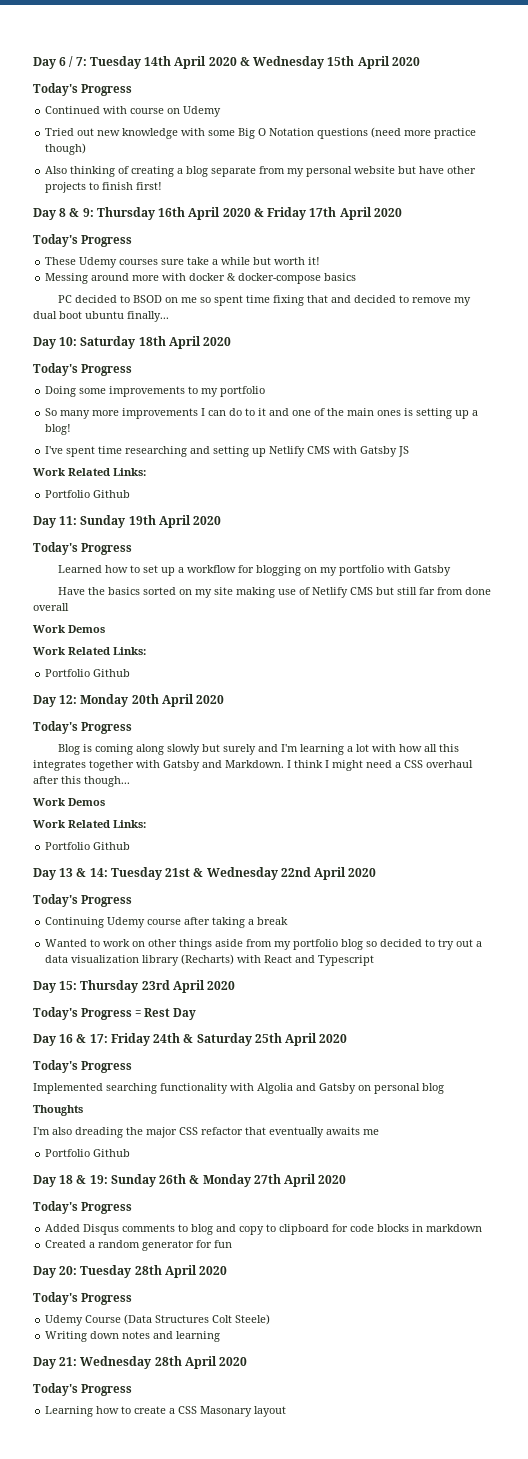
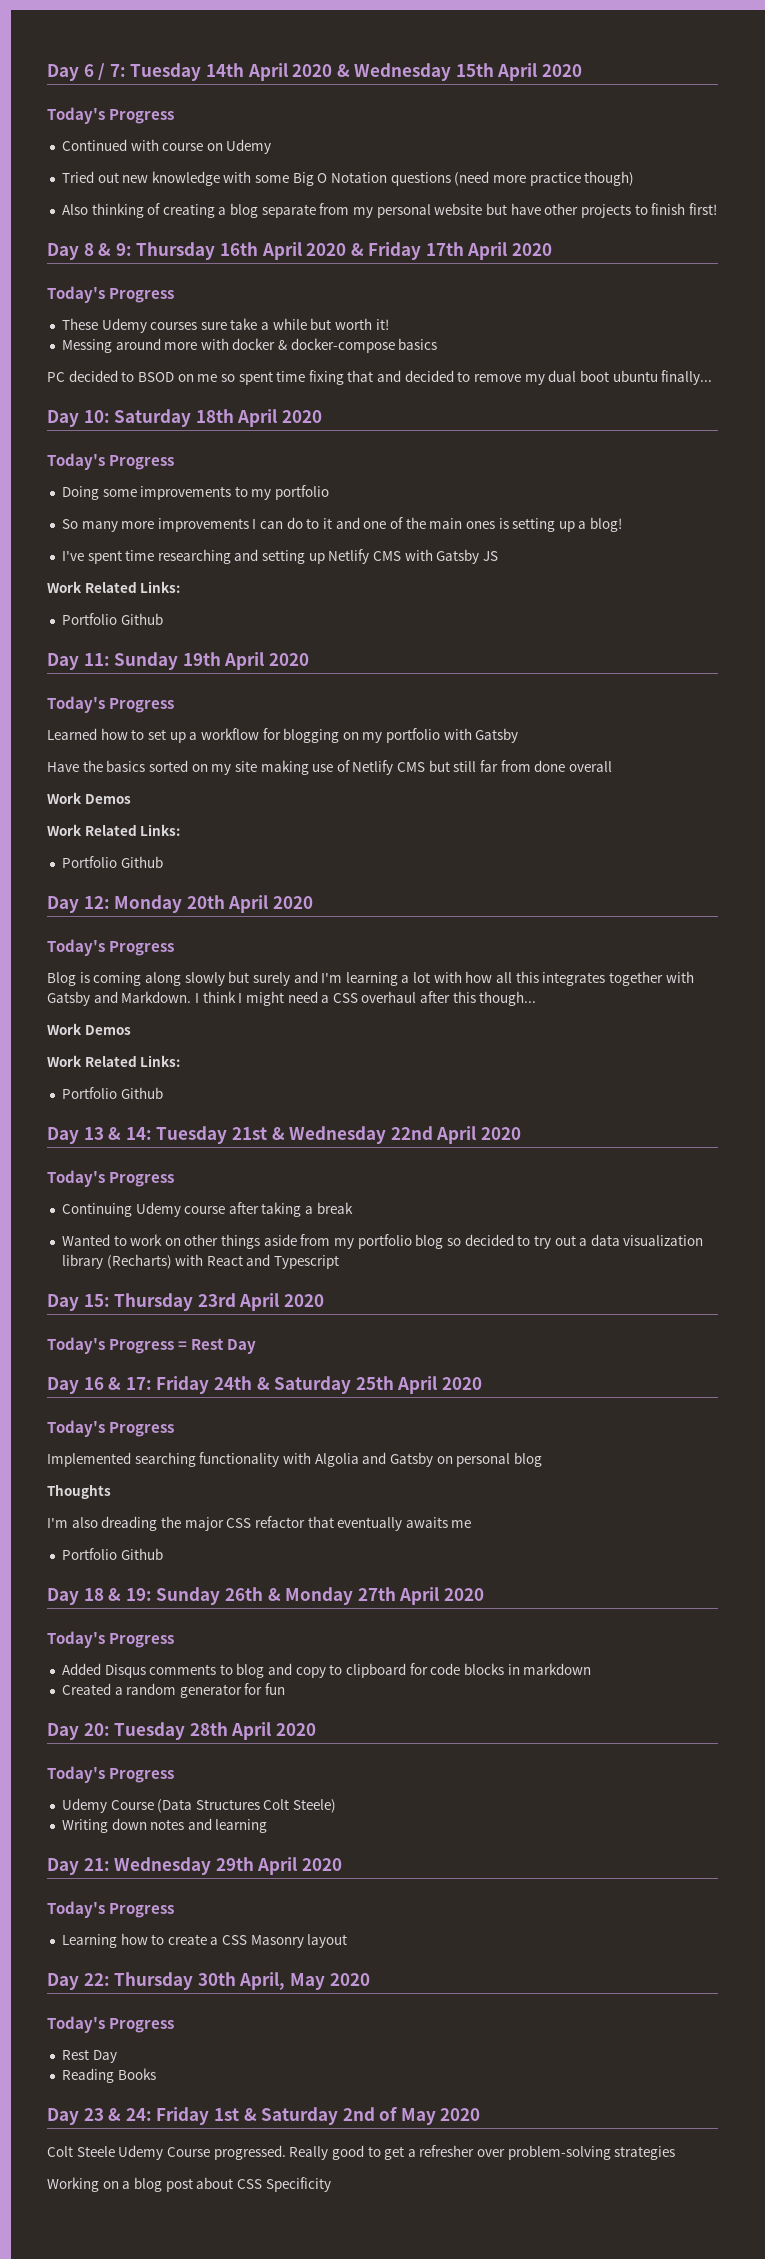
[154,1356,182,1366] 28th -> [215,1857,254,1871] 29th
[200,1406,253,1417] Masonary -> [250,1935,304,1948] Masonry
(287, 1411) none -> [47,1972,370,1990] [47,2016,175,2033] [61,2049,117,2063] [61,2068,156,2083] [47,2107,481,2125] [47,2145,676,2160] [47,2177,331,2192] // Day 22: Thursday 30th April, May 2020 // Today's Progress // Rest Day // Reading Books // Day 23 & 24: Friday 1st & Saturday 2nd of May 2020 // Colt Steele Udemy Course progressed. Really good to get a refresher over problem-solving strategies // Working on a blog post about CSS Specificity

